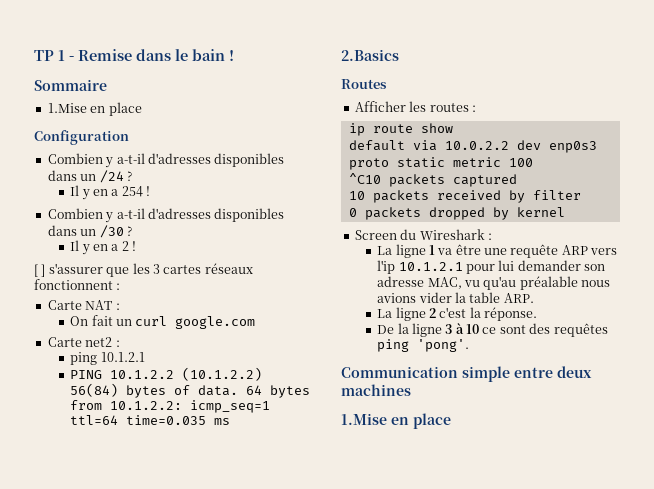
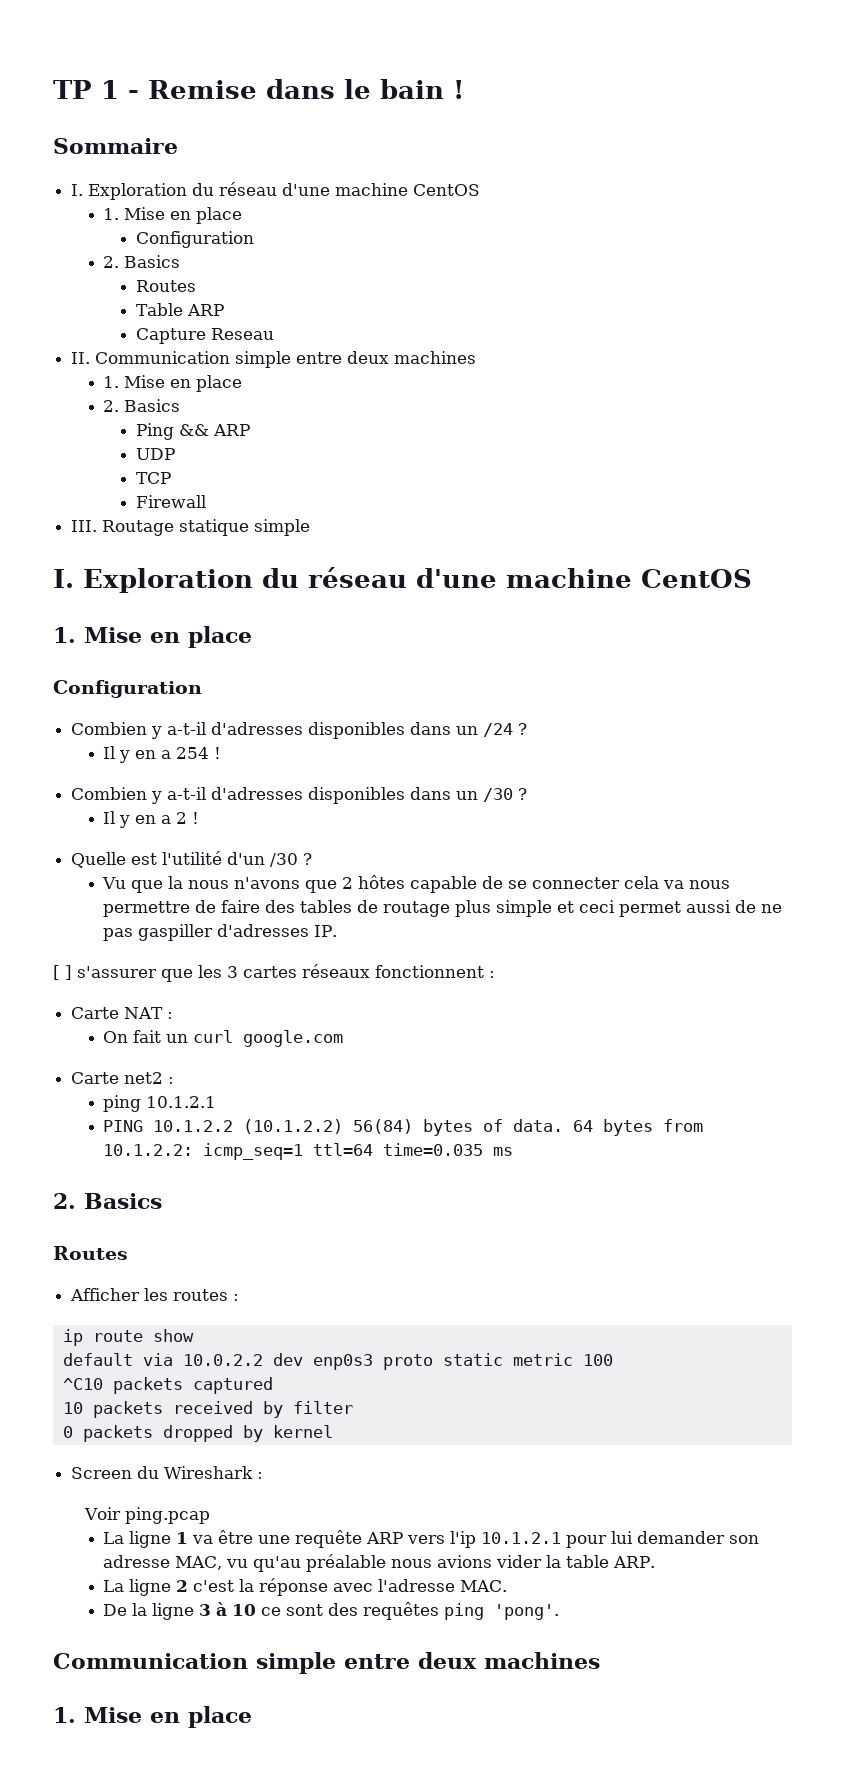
[47,103,87,113] 1.Mise -> [71,182,481,200] [103,207,243,224] [135,231,254,248] [103,255,181,268] [135,280,196,292] [135,303,224,316] [135,328,274,344] [71,351,477,368] [103,375,243,392] [103,399,181,412] [135,423,250,440] [135,448,175,460] [135,472,171,484] [135,495,206,508] [71,519,311,536] [53,567,752,593] [53,627,142,643] I. Exploration du réseau d'une machine CentOS // 1. Mise en place // Configuration // 2. Basics // Routes // Table ARP // Capture Reseau // II. Communication simple entre deux machines // 1. Mise en place // 2. Basics // Ping && ARP // UDP // TCP // Firewall // III. Routage statique simple // I. Exploration du réseau d'une machine CentOS // 1. Mise
(137, 246) none -> [71,851,313,868] [102,875,731,893] [103,900,783,917] [103,924,338,941] // Quelle est l'utilité d'un /30 ? // Vu que la nous n'avons que 2 hôtes capable de se connecter cela va nous permettre de faire des tables de routage plus simple et ceci permet aussi de ne pas gaspiller d'adresses IP.
[341,49,399,61] 2.Basics -> [53,1193,162,1209] 2. Basics
(492, 236) none -> [84,1507,211,1524] // Voir ping.pcap
[484,307,538,321] réponse. -> [259,1578,508,1596] réponse avec l'adresse MAC.
[341,413,387,425] 1.Mise -> [53,1707,142,1723] 1. Mise

